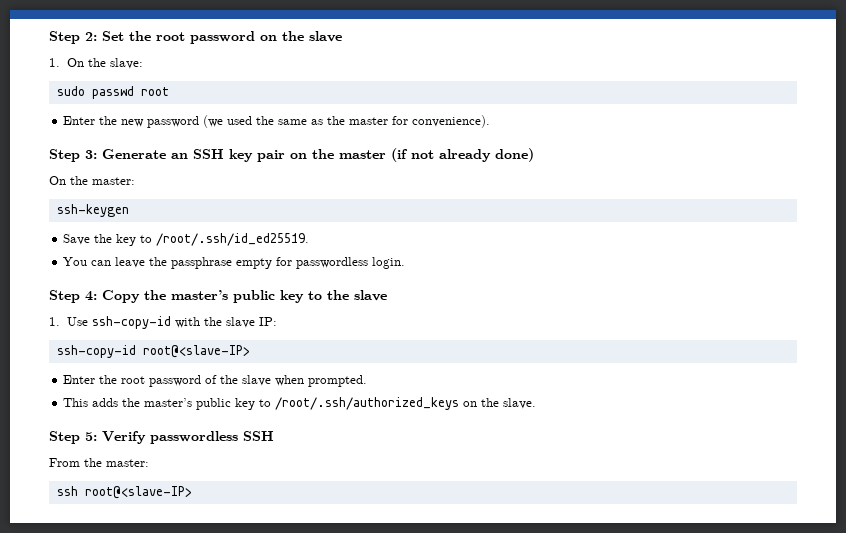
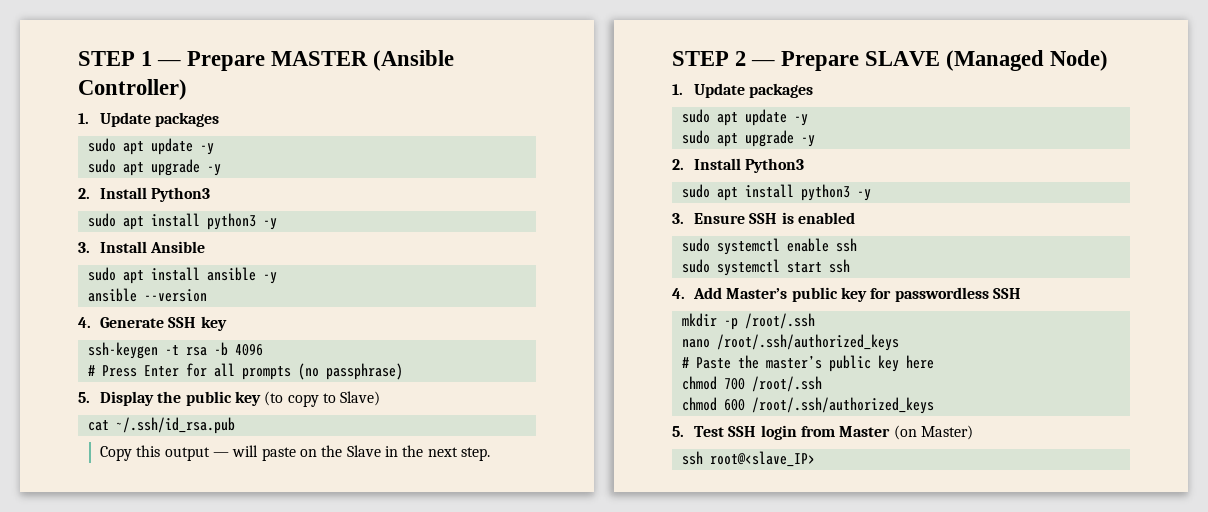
[49,31,342,44] [49,58,143,69] [56,86,169,99] [63,115,491,128] [49,148,534,162] [49,176,135,185] [56,204,129,217] [63,233,310,246] [63,257,406,269] [49,290,387,303] [49,316,277,329] [56,345,250,358] [63,375,368,387] [63,397,537,410] [49,431,274,444] [49,458,149,467] [56,486,192,499] Step 2: Set the root password on the slave // 1. On the slave: // sudo passwd root // Enter the new password (we used the same as the master for convenience). // Step 3: Generate an SSH key pair on the master (if not already done) // On the master: // ssh-keygen // Save the key to /root/.ssh/id_ed25519. // You can leave the passphrase empty for passwordless login. // Step 4: Copy the master’s public key to the slave // 1. Use ssh-copy-id with the slave IP: // ssh-copy-id root@<slave-IP> // Enter the root password of the slave when prompted. // This adds the master’s public key to /root/.ssh/authorized_keys on the slave. // Step 5: Verify passwordless SSH // From the master: // ssh root@<slave-IP> -> [78,50,455,71] [78,79,187,100] [78,112,220,127] [87,138,214,155] [87,159,221,176] [78,187,211,202] [87,213,277,230] [78,241,206,253] [87,267,277,284] [87,288,207,302] [78,316,227,331] [87,342,263,359] [87,363,403,380] [78,391,381,407] [87,417,235,434] [100,445,490,461] [672,50,1109,71] [672,83,814,98] [681,109,808,126] [681,130,815,147] [672,158,805,173] [681,184,871,201] [672,212,856,224] [681,238,857,255] [681,259,850,276] [672,287,1022,302] [681,313,815,330] [681,334,899,351] [681,355,934,372] [681,376,822,392] [681,397,934,414] [672,425,974,440] [681,451,815,467] STEP 1 — Prepare MASTER (Ansible Controller) // 1. Update packages // sudo apt update -y // sudo apt upgrade -y // 2. Install Python3 // sudo apt install python3 -y // 3. Install Ansible // sudo apt install ansible -y // ansible --version // 4. Generate SSH key // ssh-keygen -t rsa -b 4096 // # Press Enter for all prompts (no passphrase) // 5. Display the public key (to copy to Slave) // cat ~/.ssh/id_rsa.pub // Copy this output — will paste on the Slave in the next step. // STEP 2 — Prepare SLAVE (Managed Node) // 1. Update packages // sudo apt update -y // sudo apt upgrade -y // 2. Install Python3 // sudo apt install python3 -y // 3. Ensure SSH is enabled // sudo systemctl enable ssh // sudo systemctl start ssh // 4. Add Master’s public key for passwordless SSH // mkdir -p /root/.ssh // nano /root/.ssh/authorized_keys // # Paste the master’s public key here // chmod 700 /root/.ssh // chmod 600 /root/.ssh/authorized_keys // 5. Test SSH login from Master (on Master) // ssh root@<slave_IP>

